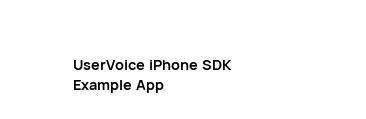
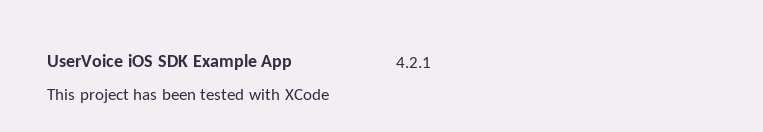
[148,60,198,70] iPhone -> [127,54,153,67] iOS
(164, 86) none -> [47,89,329,103] [396,57,431,68] // This project has been tested with XCode 4.2.1

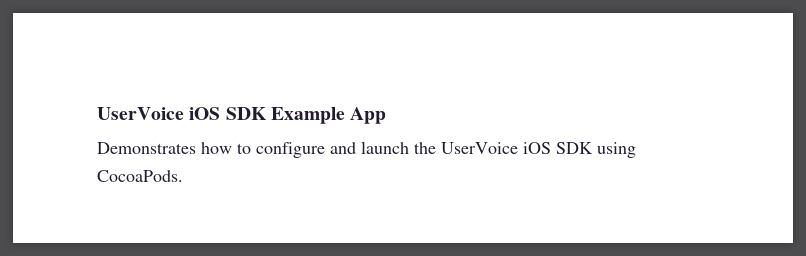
[47,89,329,103] [396,57,431,68] This project has been tested with XCode 4.2.1 -> [97,141,636,158] [97,170,183,182] Demonstrates how to configure and launch the UserVoice iOS SDK using CocoaPods.

